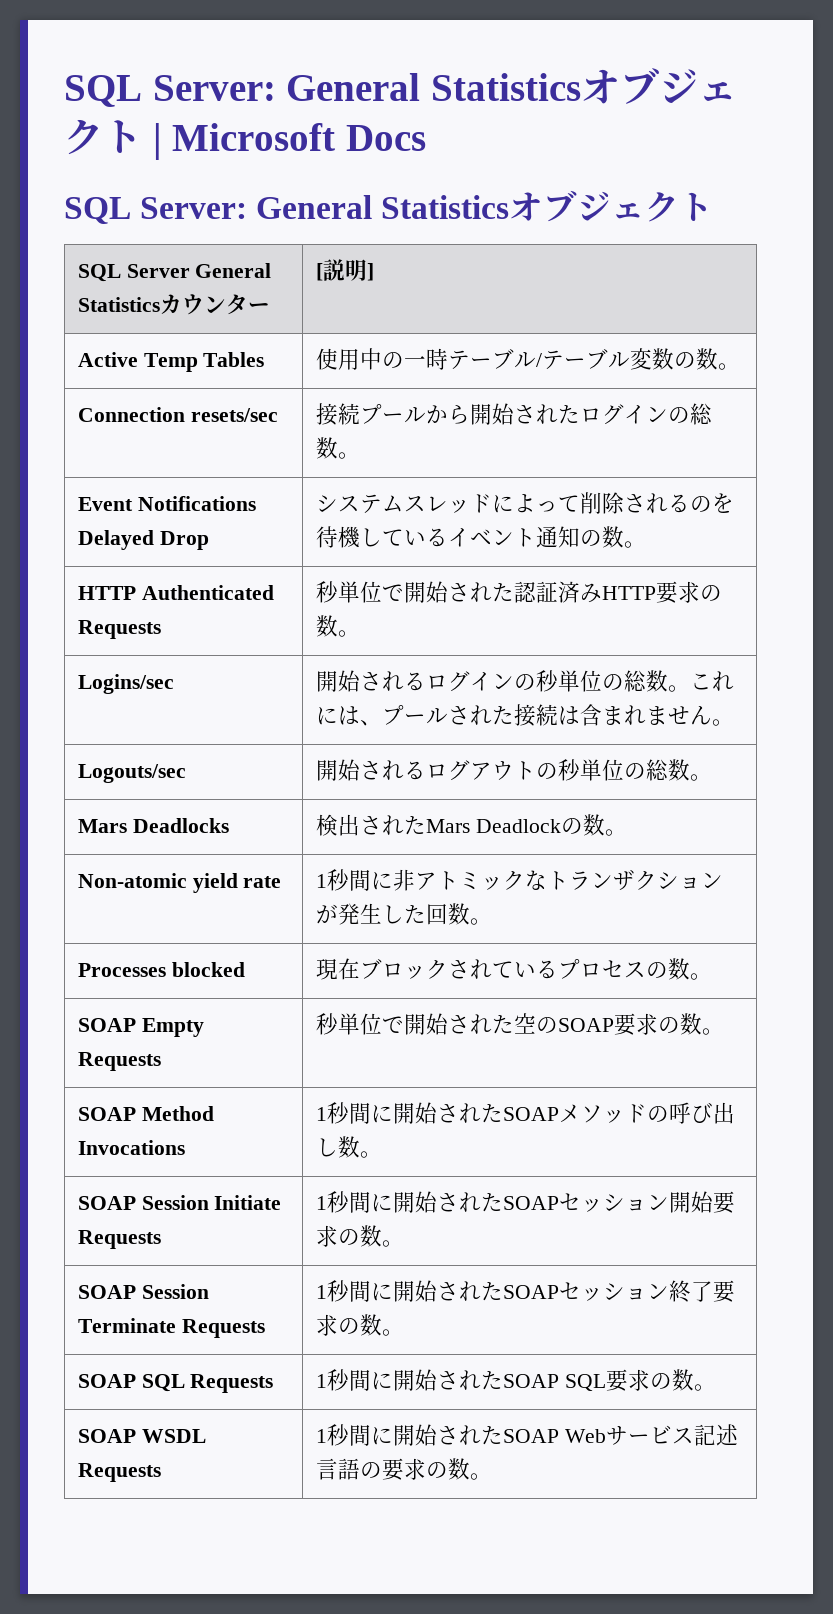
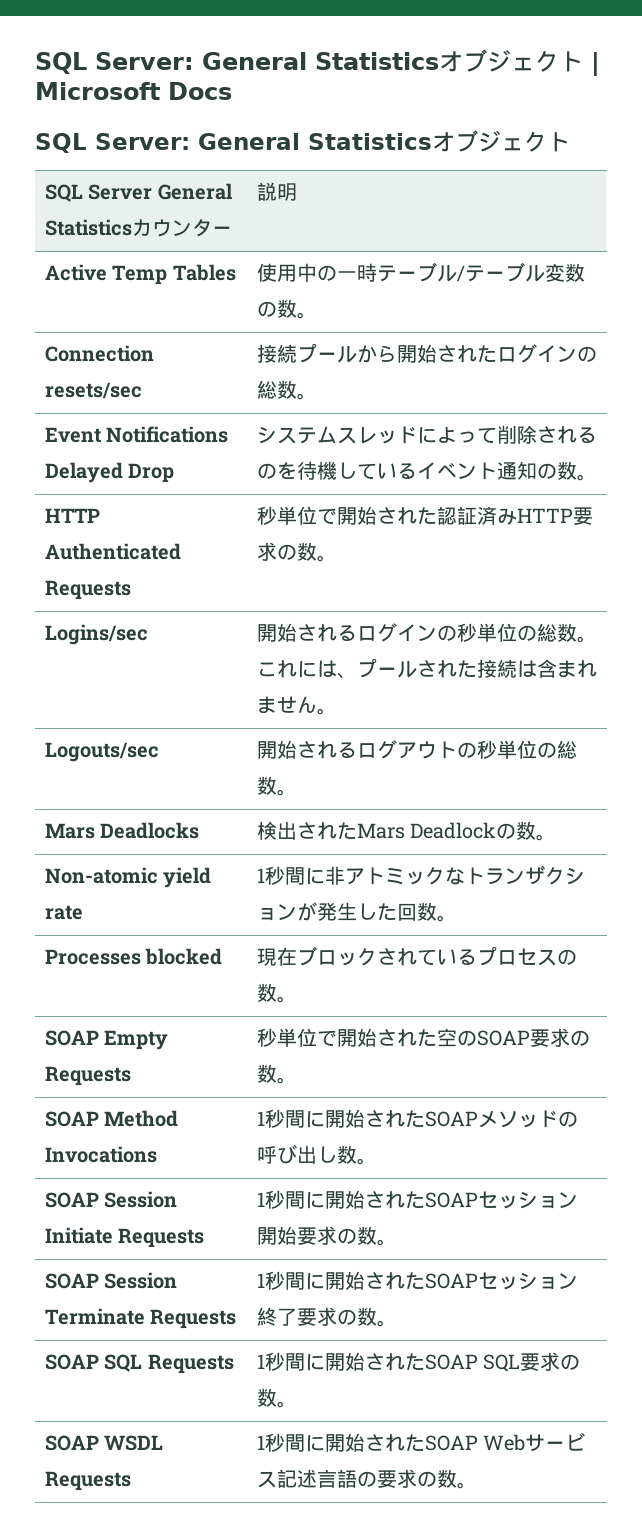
[315,263,323,281] [ -> (232, 230) none
[366,263,374,281] ] -> (297, 192) none

